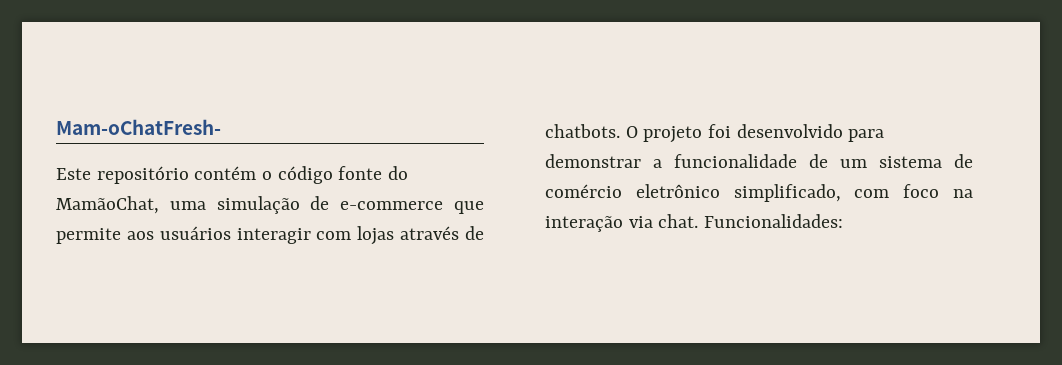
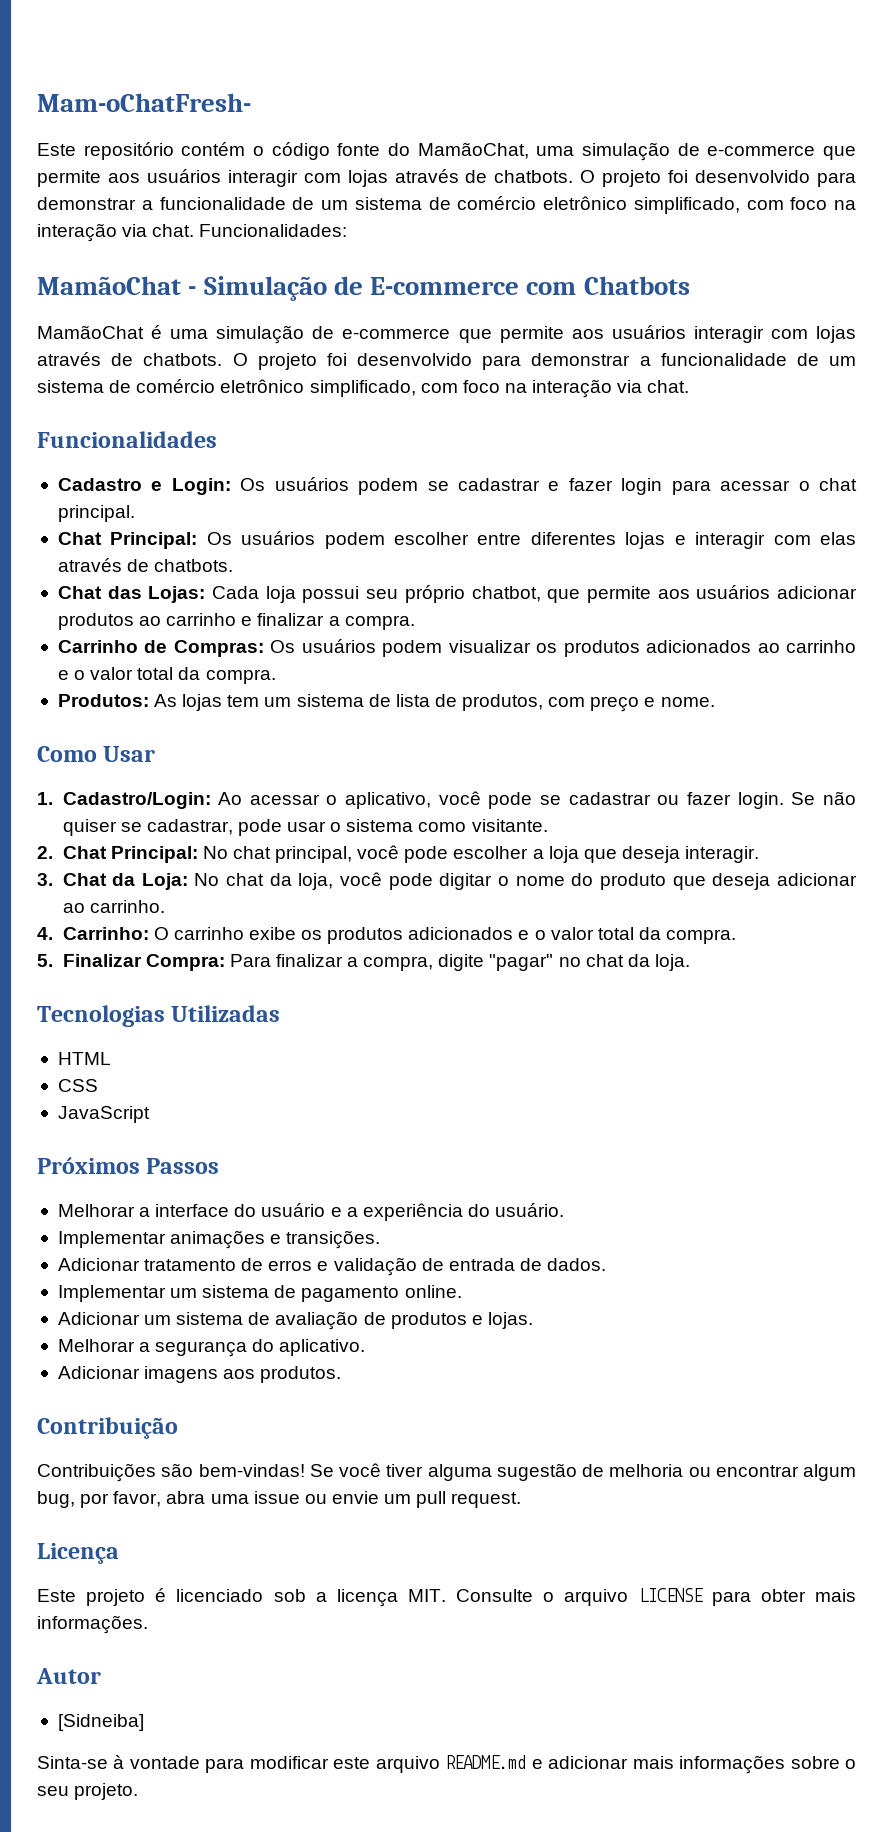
(844, 221) none -> [37,276,690,301] [37,325,857,344] [37,352,856,370] [37,379,690,398] [37,431,217,448] [57,477,858,495] [57,505,135,522] [57,531,856,549] [57,558,234,572] [57,585,858,603] [57,613,415,630] [57,639,857,657] [57,667,276,684] [57,694,715,712] [37,746,156,762] [37,791,857,809] [62,819,548,836] [37,845,760,863] [37,872,857,890] [62,900,165,913] [37,927,737,944] [37,954,690,971] [37,1005,281,1027] [57,1052,111,1065] [57,1079,98,1092] [57,1106,150,1123] [37,1157,220,1174] [57,1203,565,1221] [57,1230,381,1249] [57,1257,607,1276] [57,1285,462,1302] [57,1311,533,1330] [57,1339,366,1357] [57,1366,342,1383] [37,1417,178,1439] [37,1463,856,1482] [37,1491,522,1508] [37,1543,119,1564] [37,1588,856,1607] [37,1615,148,1634] [36,1668,101,1684] [57,1714,144,1731] [37,1755,856,1774] [37,1783,139,1800] // MamãoChat - Simulação de E-commerce com Chatbots // MamãoChat é uma simulação de e-commerce que permite aos usuários interagir com lojas através de chatbots. O projeto foi desenvolvido para demonstrar a funcionalidade de um sistema de comércio eletrônico simplificado, com foco na interação via chat. // Funcionalidades // Cadastro e Login: Os usuários podem se cadastrar e fazer login para acessar o chat principal. // Chat Principal: Os usuários podem escolher entre diferentes lojas e interagir com elas através de chatbots. // Chat das Lojas: Cada loja possui seu próprio chatbot, que permite aos usuários adicionar produtos ao carrinho e finalizar a compra. // Carrinho de Compras: Os usuários podem visualizar os produtos adicionados ao carrinho e o valor total da compra. // Produtos: As lojas tem um sistema de lista de produtos, com preço e nome. // Como Usar // 1. Cadastro/Login: Ao acessar o aplicativo, você pode se cadastrar ou fazer login. Se não quiser se cadastrar, pode usar o sistema como visitante. // 2. Chat Principal: No chat principal, você pode escolher a loja que deseja interagir. // 3. Chat da Loja: No chat da loja, você pode digitar o nome do produto que deseja adicionar ao carrinho. // 4. Carrinho: O carrinho exibe os produtos adicionados e o valor total da compra. // 5. Finalizar Compra: Para finalizar a compra, digite "pagar" no chat da loja. // Tecnologias Utilizadas // HTML // CSS // JavaScript // Próximos Passos // Melhorar a interface do usuário e a experiência do usuário. // Implementar animações e transições. // Adicionar tratamento de erros e validação de entrada de dados. // Implementar um sistema de pagamento online. // Adicionar um sistema de avaliação de produtos e lojas. // Melhorar a segurança do aplicativo. // Adicionar imagens aos produtos. // Contribuição // Contribuições são bem-vindas! Se você tiver alguma sugestão de melhoria ou encontrar algum bug, por favor, abra uma issue ou envie um pull request. // Licença // Este projeto é licenciado sob a licença MIT. Consulte o arquivo LICENSE para obter mais informações. // Autor // [Sidneiba] // Sinta-se à vontade para modificar este arquivo README.md e adicionar mais informações sobre o seu projeto.

